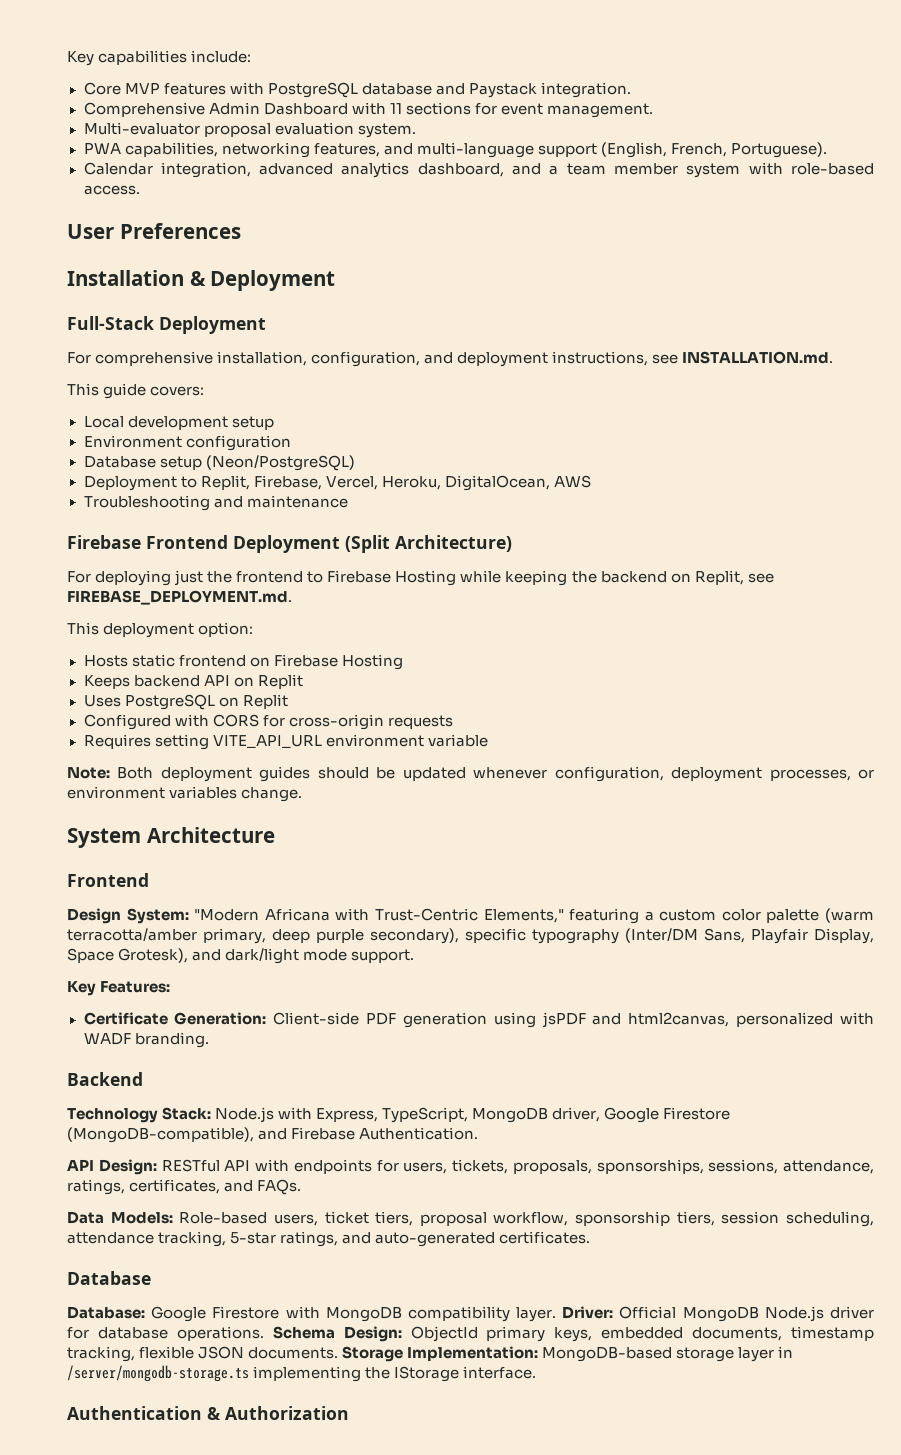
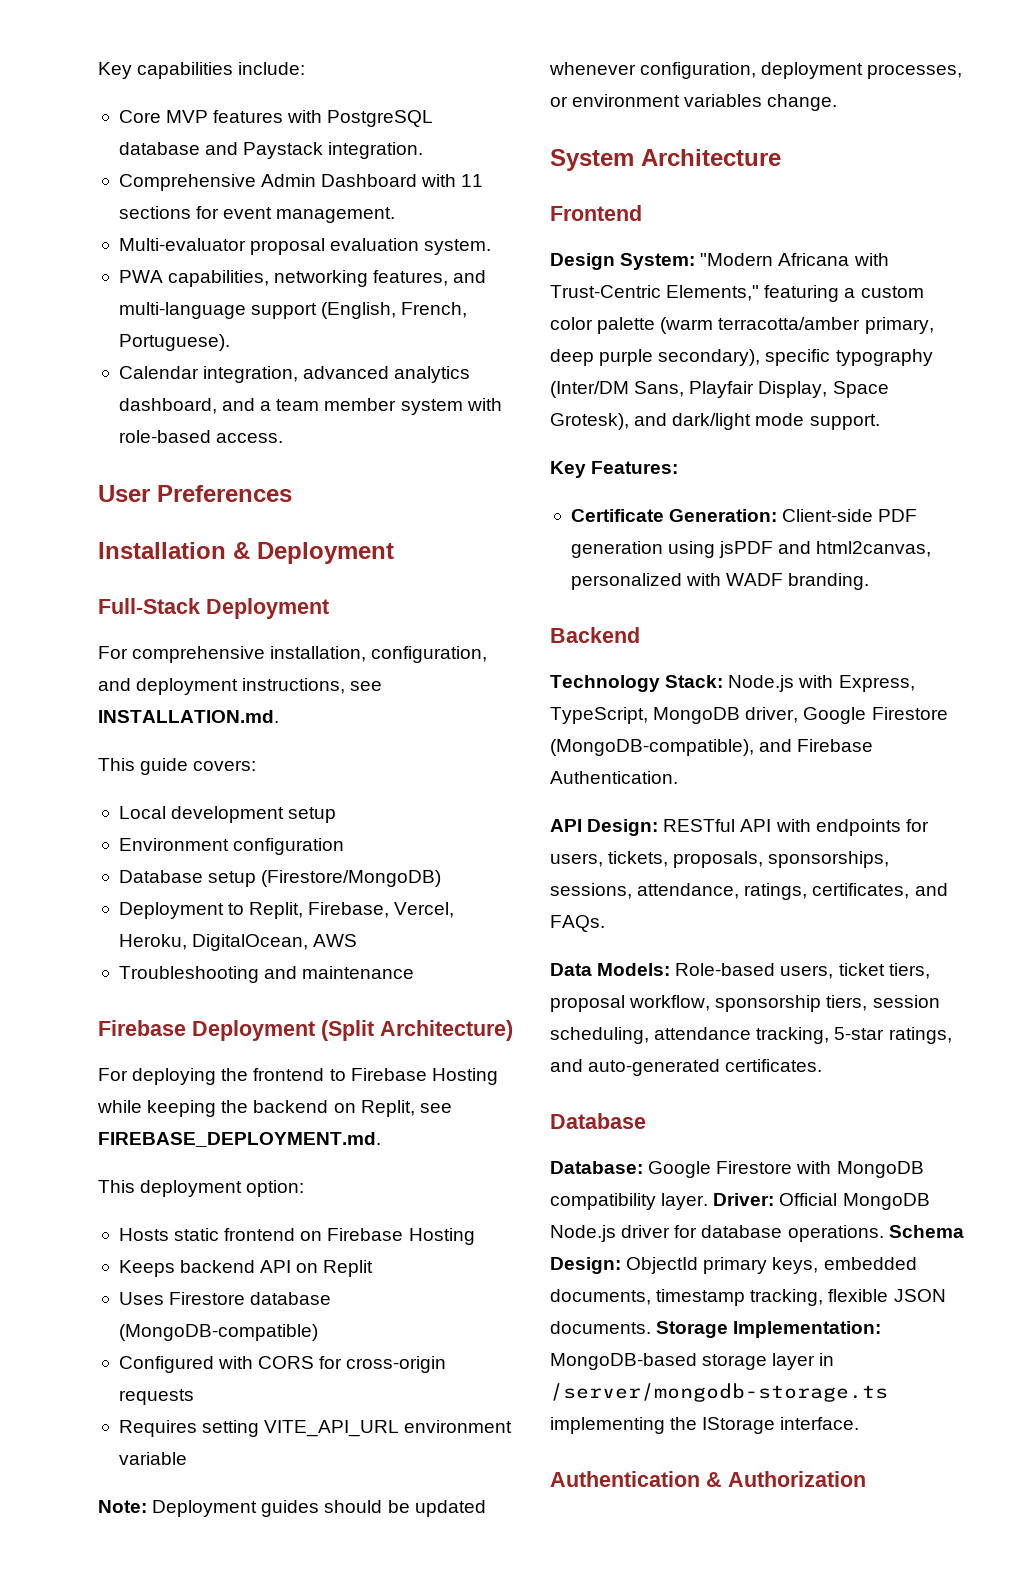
[205,455,355,471] (Neon/PostgreSQL) -> [261,870,442,887] (Firestore/MongoDB)
[146,535,228,549] Frontend -> (186, 1028) none
[174,570,204,586] just -> (217, 1076) none
[124,694,288,710] PostgreSQL on Replit -> [169,1292,332,1305] [118,1324,318,1341] Firestore database (MongoDB-compatible)
[117,767,252,782] Both deployment -> [152,1500,258,1517] Deployment

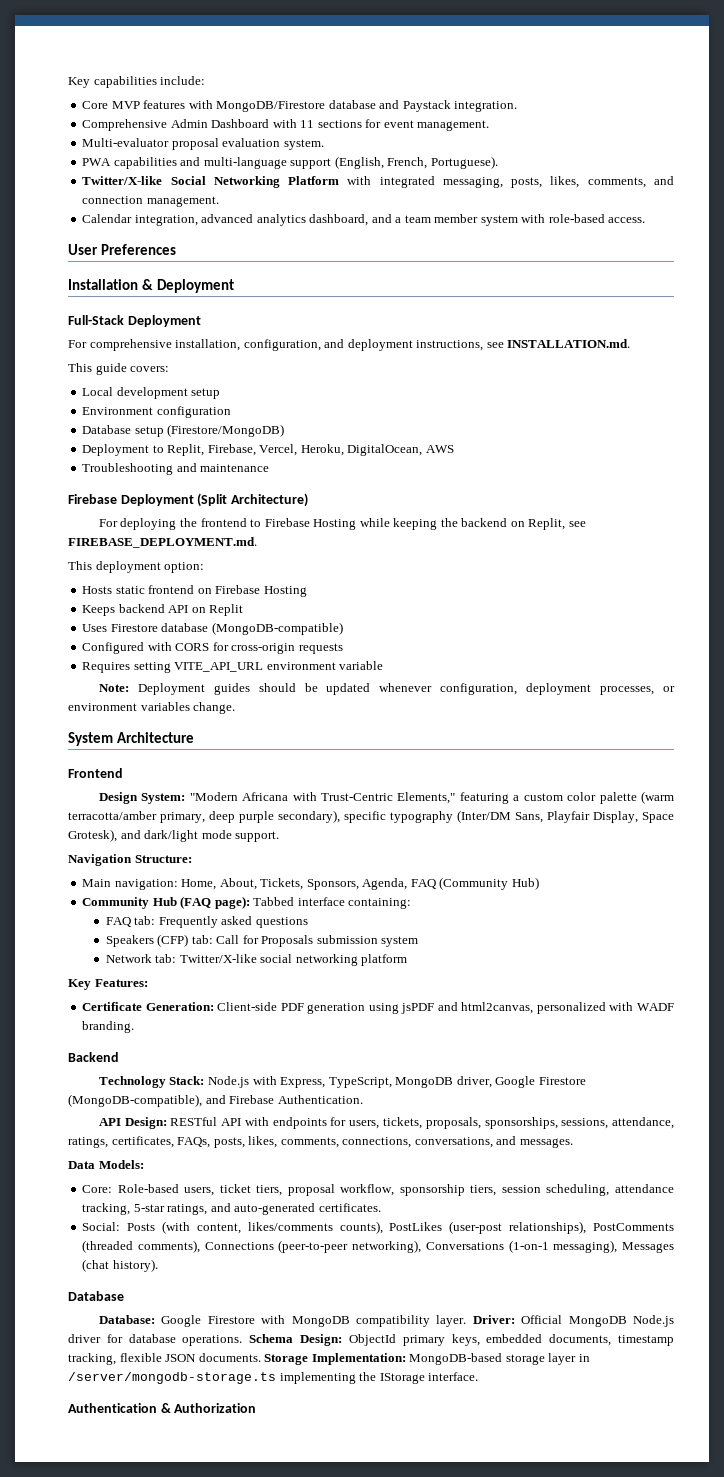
[327,110,434,127] PostgreSQL -> [216,101,326,112] MongoDB/Firestore
[168,270,449,287] capabilities, networking features, -> [113,157,177,169] capabilities
(230, 342) none -> [82,176,674,188] [82,196,219,207] // Twitter/X-like Social Networking Platform with integrated messaging, posts, likes, comments, and connection management.
(880, 422) none -> [68,854,192,866] [82,877,539,890] [82,896,412,909] [105,916,308,928] [105,934,419,947] [105,954,408,966] // Navigation Structure: // Main navigation: Home, About, Tickets, Sponsors, Agenda, FAQ (Community Hub) // Community Hub (FAQ page): Tabbed interface containing: // FAQ tab: Frequently asked questions // Speakers (CFP) tab: Call for Proposals submission system // Network tab: Twitter/X-like social networking platform
[914,883,948,896] [550,915,605,932] and FAQs. -> [177,1136,573,1148] FAQs, posts, likes, comments, connections, conversations, and messages.
(671, 969) none -> [82,1185,113,1193] // Core:
(823, 1065) none -> [82,1221,674,1234] [82,1240,674,1253] [82,1259,158,1272] // Social: Posts (with content, likes/comments counts), PostLikes (user-post relationships), PostComments (threaded comments), Connections (peer-to-peer networking), Conversations (1-on-1 messaging), Messages (chat history).

